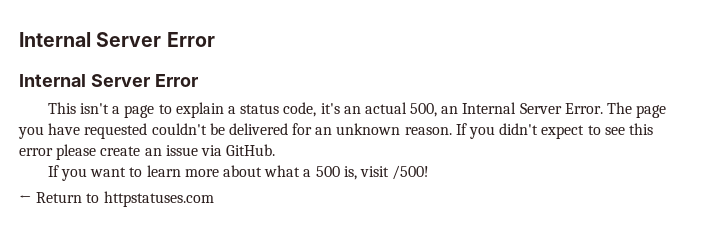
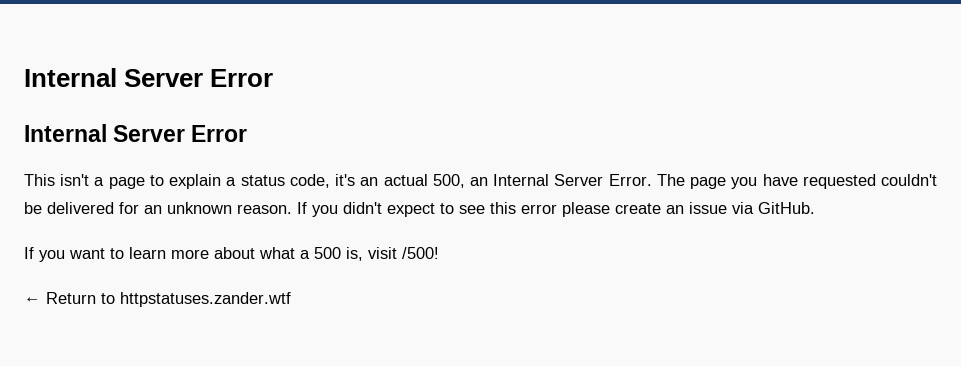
[103,191,214,207] httpstatuses.com -> [120,292,291,307] httpstatuses.zander.wtf

